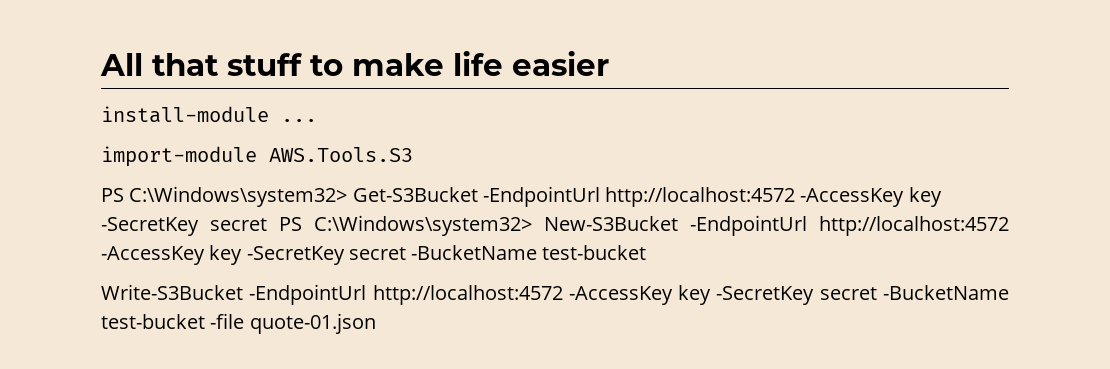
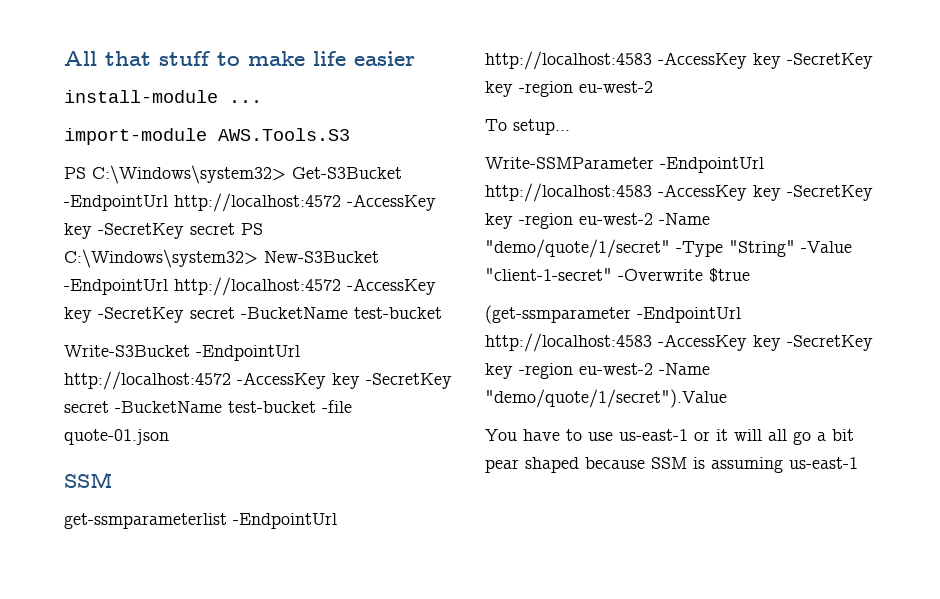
(376, 323) none -> [64,472,113,488] [64,513,337,529] [485,51,873,70] [485,81,653,97] [485,119,570,135] [485,157,764,173] [485,183,873,202] [485,213,710,229] [485,239,852,258] [485,268,750,282] [485,305,741,324] [485,333,873,352] [485,363,710,379] [485,389,727,408] [485,429,854,445] [485,457,858,473] // SSM // get-ssmparameterlist -EndpointUrl http://localhost:4583 -AccessKey key -SecretKey key -region eu-west-2 // To setup... // Write-SSMParameter -EndpointUrl http://localhost:4583 -AccessKey key -SecretKey key -region eu-west-2 -Name "demo/quote/1/secret" -Type "String" -Value "client-1-secret" -Overwrite $true // (get-ssmparameter -EndpointUrl http://localhost:4583 -AccessKey key -SecretKey key -region eu-west-2 -Name "demo/quote/1/secret").Value // You have to use us-east-1 or it will all go a bit pear shaped because SSM is assuming us-east-1

